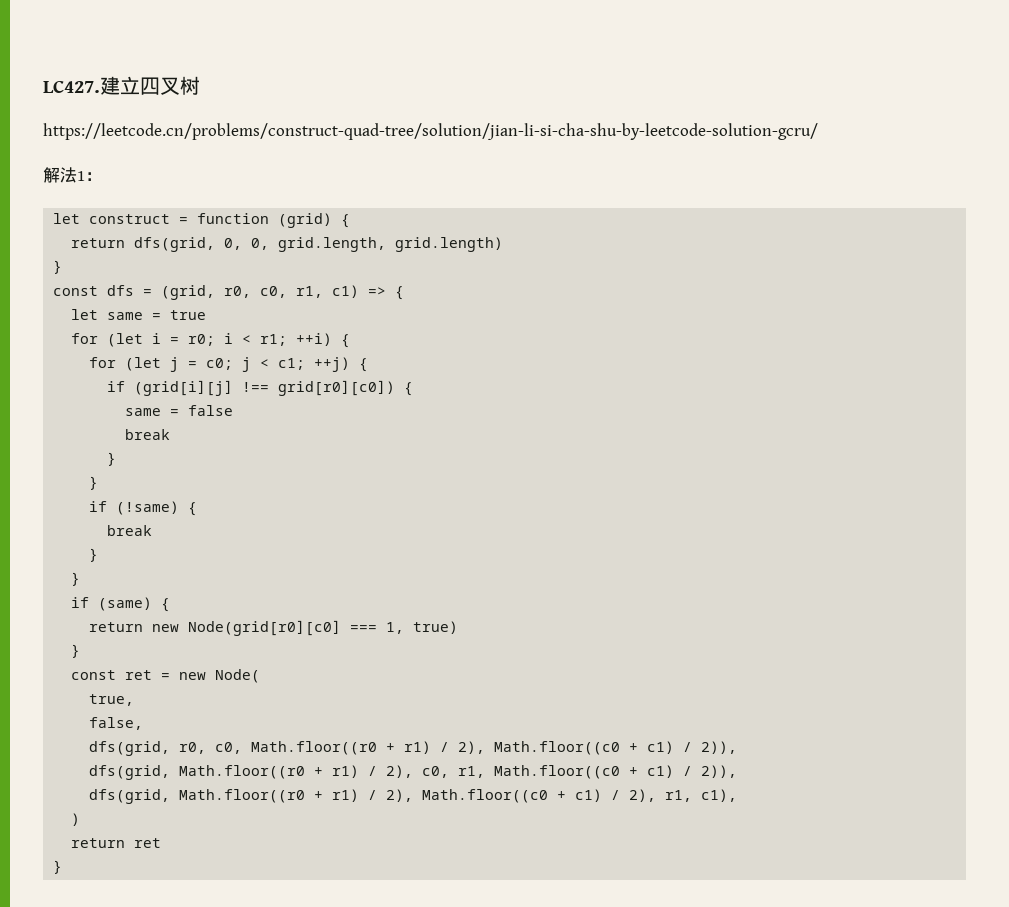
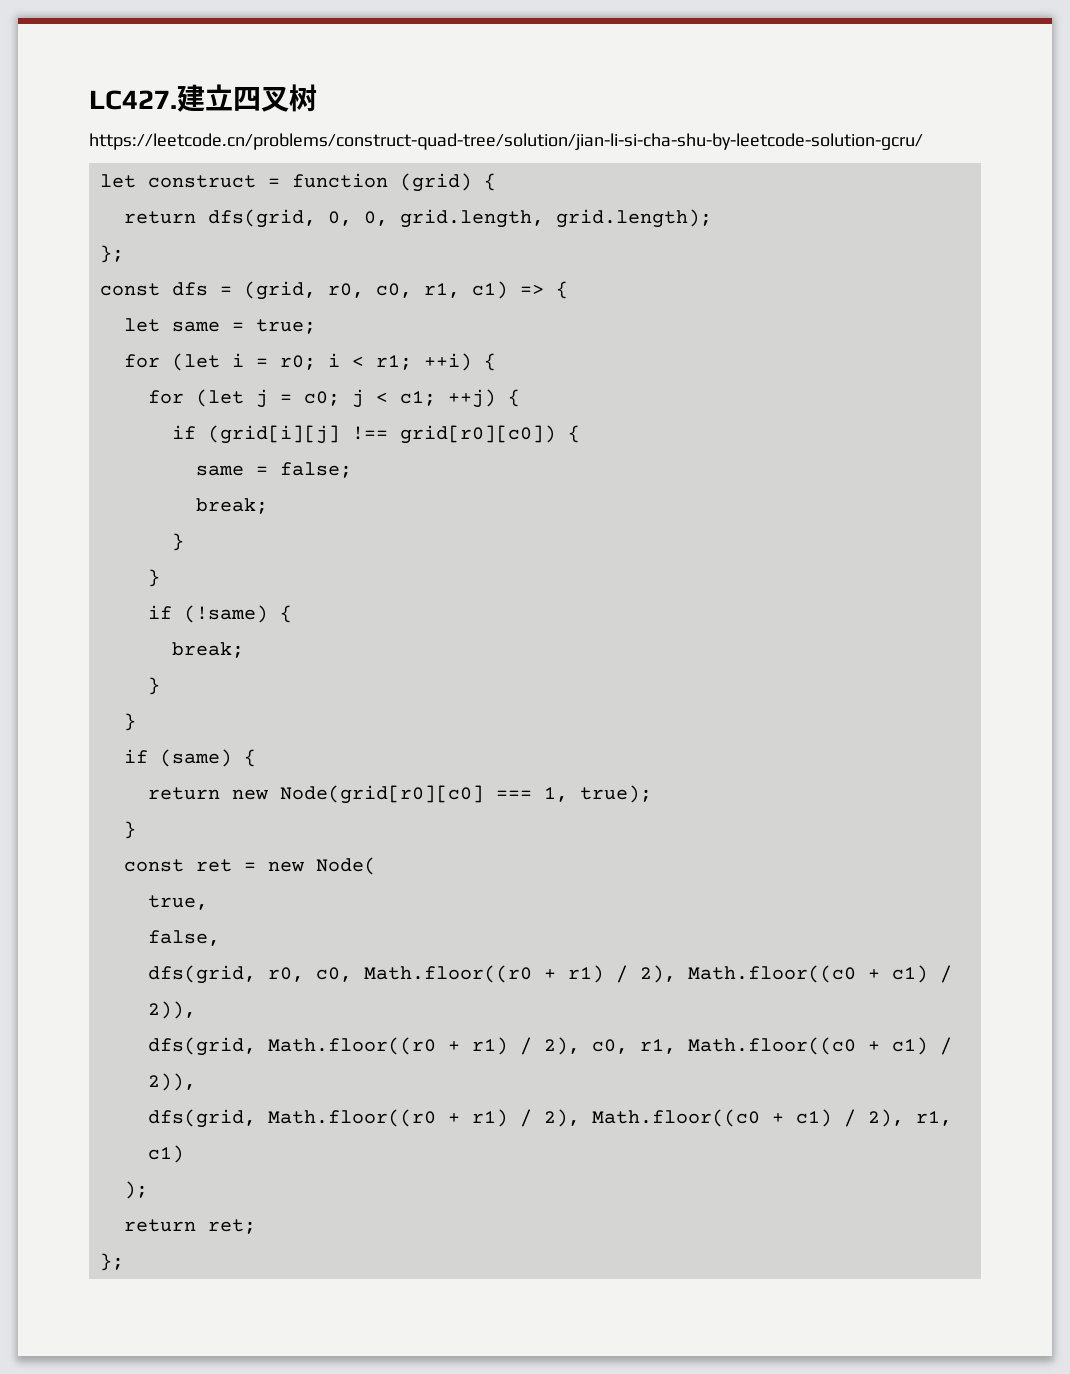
[43,167,102,183] // 解法1： -> (923, 141) none
[395,237,504,252] [53,260,63,274] grid.length) // } -> [555,209,712,228] [99,245,124,263] grid.length); // };
[170,310,207,320] true -> [255,319,316,334] true;
[188,405,234,416] [125,429,171,440] false // break -> [279,462,352,478] [195,498,268,514] false; // break;
[107,525,153,536] break -> [171,642,244,658] break;
[413,621,459,634] true) -> [579,785,652,803] true);
[701,789,738,802] [71,813,81,826] [71,838,162,848] [53,860,63,874] c1), // ) // return ret // } -> [147,1145,184,1163] [123,1181,148,1199] [123,1219,256,1234] [99,1253,124,1271] c1) // ); // return ret; // };

